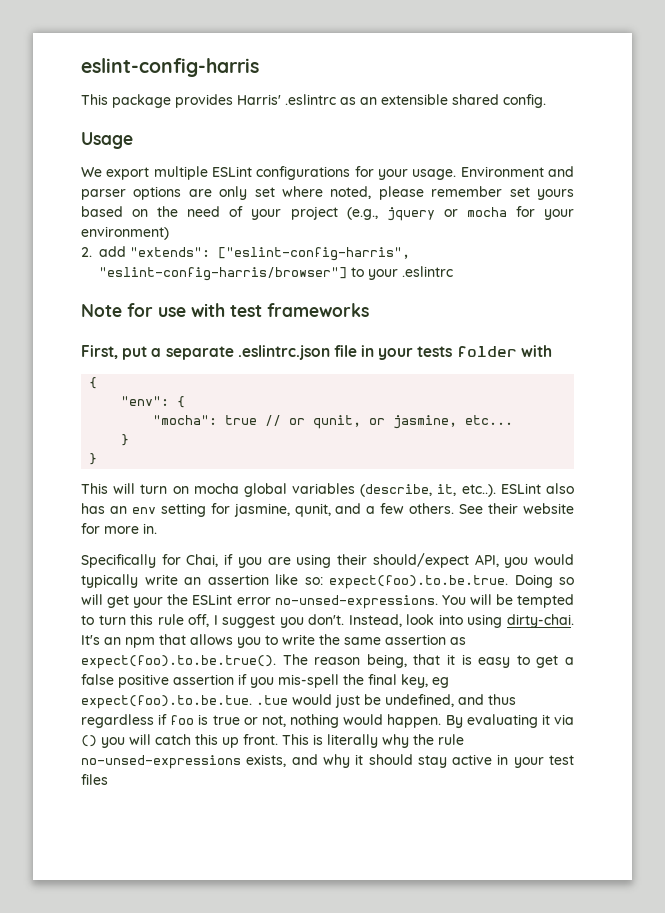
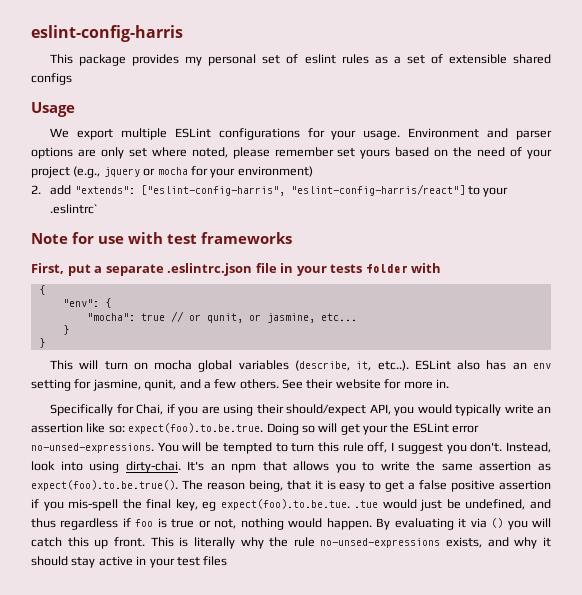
[237,94,377,105] Harris' .eslintrc as an -> [185,54,443,66] my personal set of eslint rules as a set of
[503,94,546,108] config. -> [31,73,72,85] configs
[99,267,347,281] "eslint-config-harris/browser"] -> [290,184,465,196] "eslint-config-harris/react"]
[402,266,453,277] .eslintrc -> [50,204,98,214] .eslintrc`

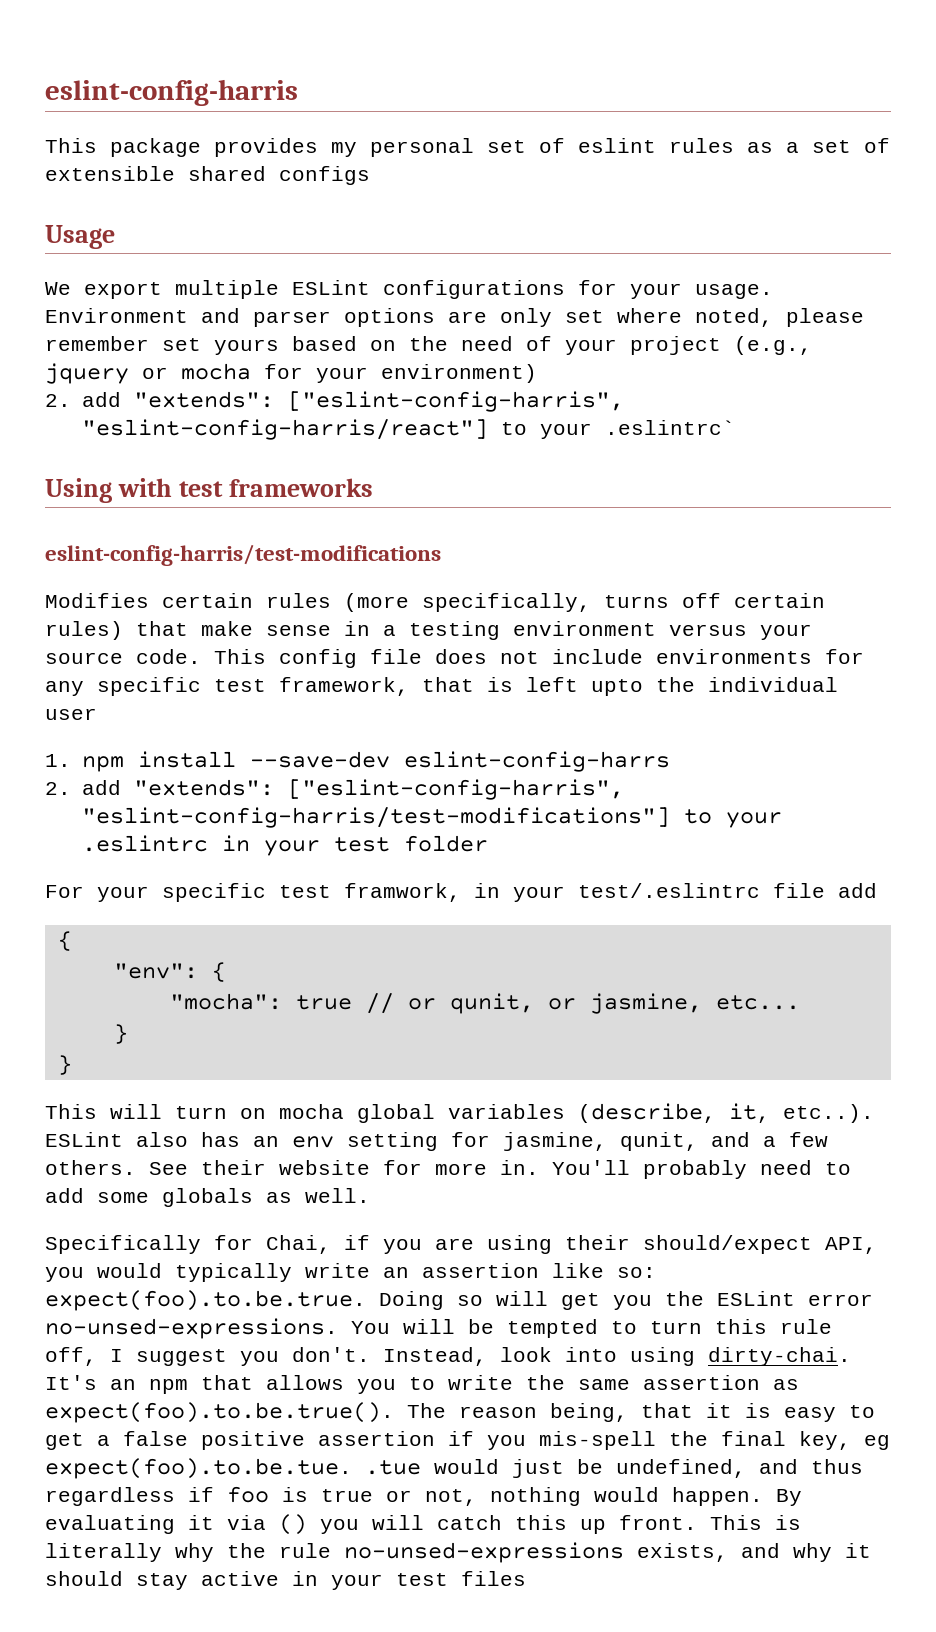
[31,232,124,244] Note for use -> [45,478,112,503] Using
[31,263,363,276] First, put a separate .eslintrc.json file in your tests -> [45,544,441,566] [45,593,825,612] [45,621,812,640] [45,649,864,668] [45,677,838,696] [45,708,97,720] [45,751,670,772] [45,779,624,800] [81,807,782,828] [81,835,390,856] eslint-config-harris/test-modifications // Modifies certain rules (more specifically, turns off certain rules) that make sense in a testing environment versus your source code. This config file does not include environments for any specific test framework, that is left upto the individual user // 1. npm install --save-dev eslint-config-harrs // 2. add "extends": ["eslint-config-harris", "eslint-config-harris/test-modifications"] to your .eslintrc in your test
[411,263,442,273] with -> [45,883,877,902] // For your specific test framwork, in your test/.eslintrc file add
(449, 383) none -> [552,1160,851,1179] [45,1188,370,1207] You'll probably need to add some globals as well.
[363,425,388,435] your -> [613,1295,652,1310] you

